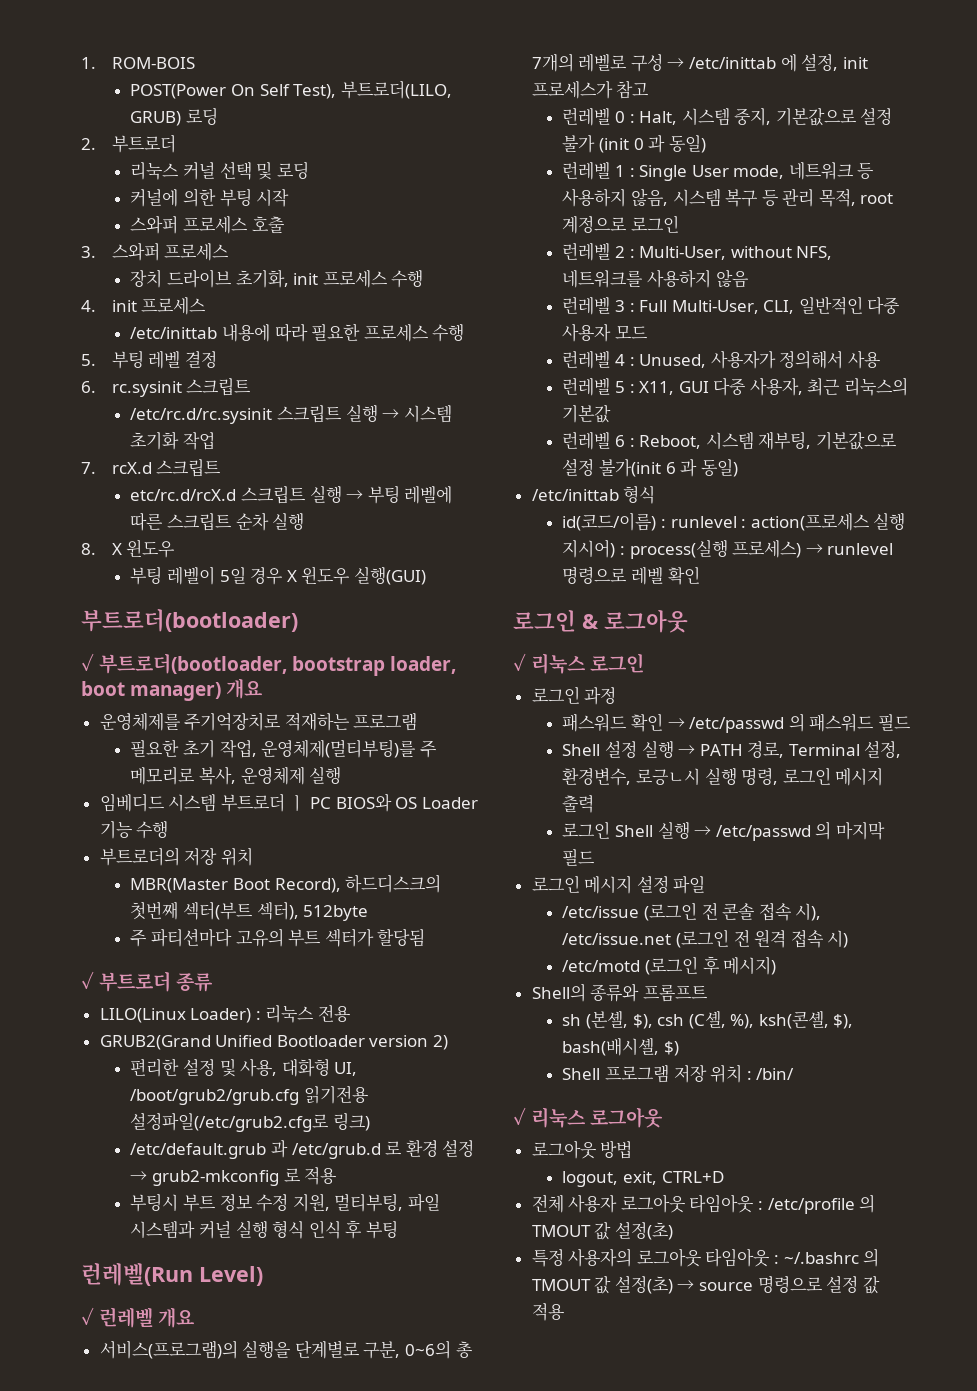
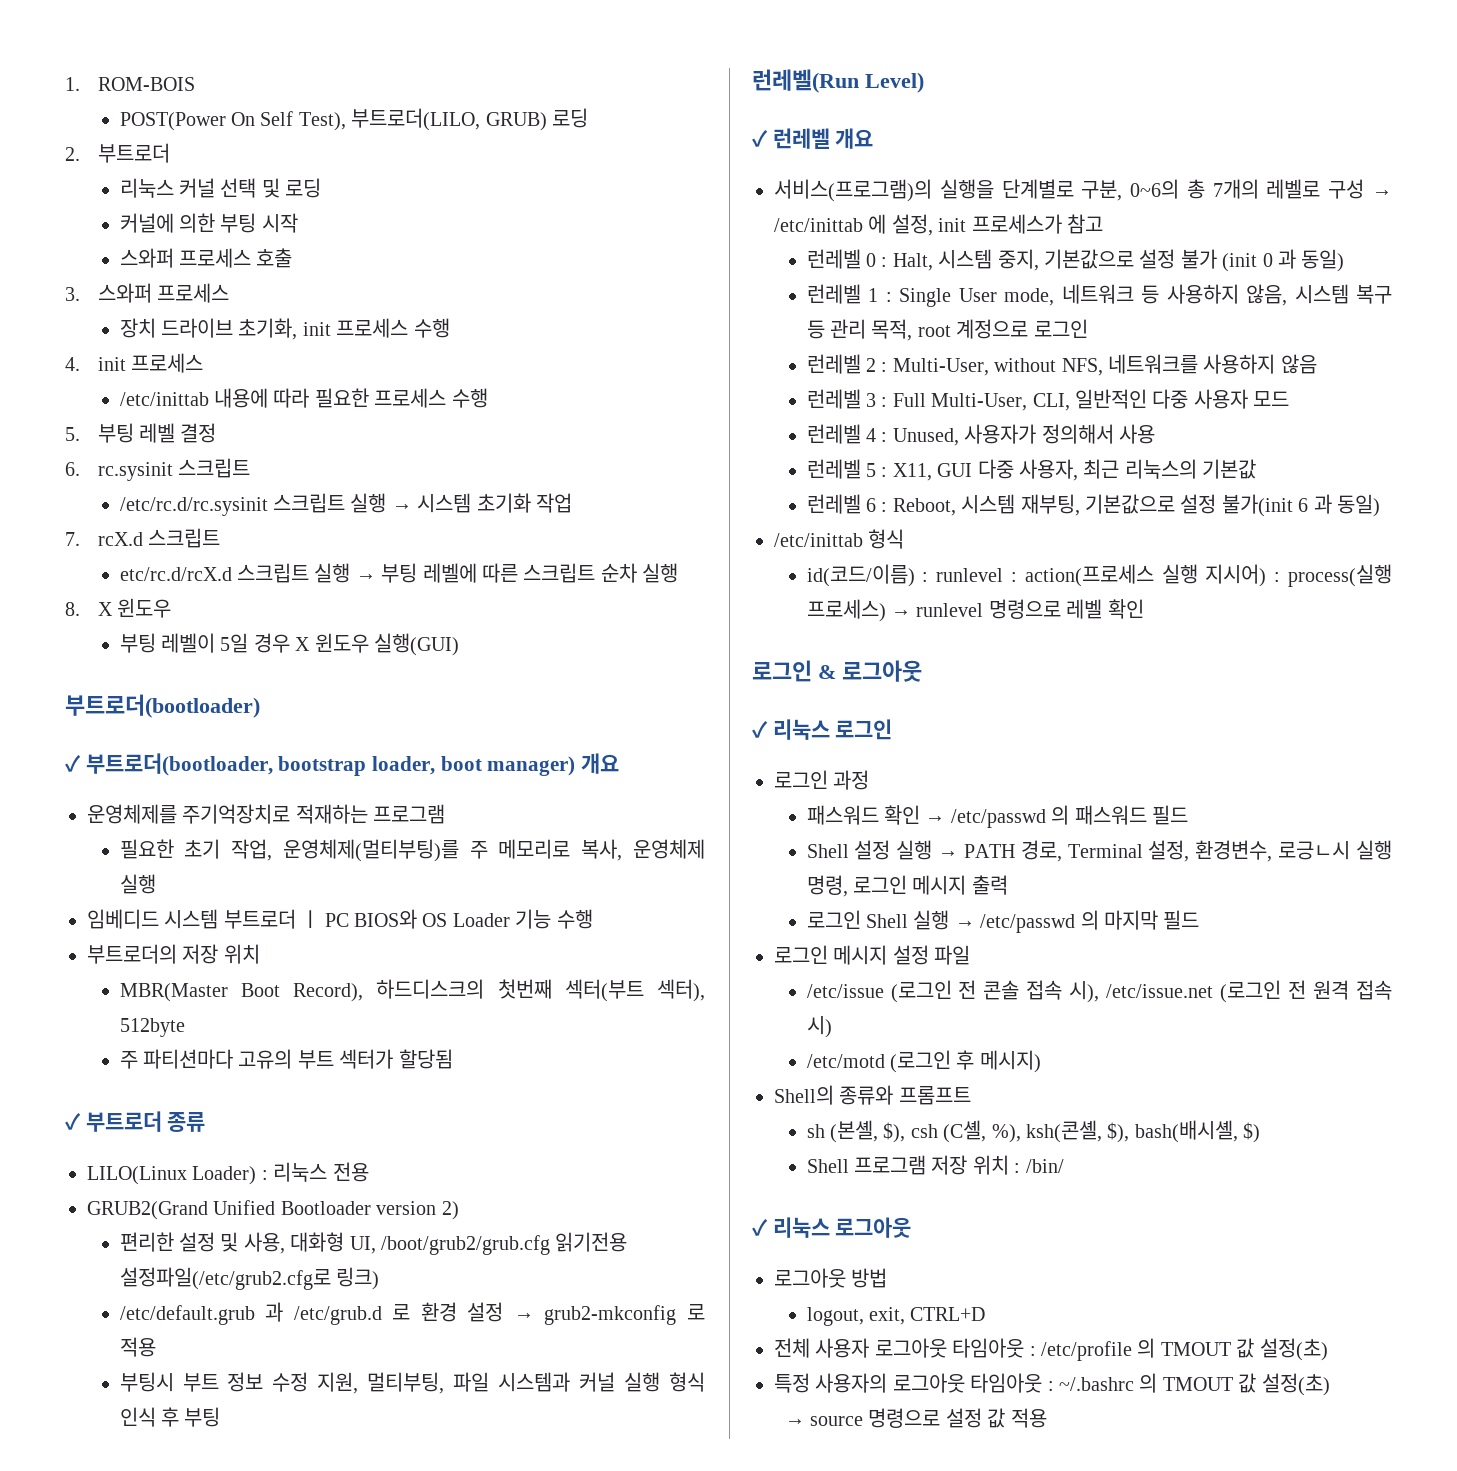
(673, 1284) none -> (1330, 1384) //

